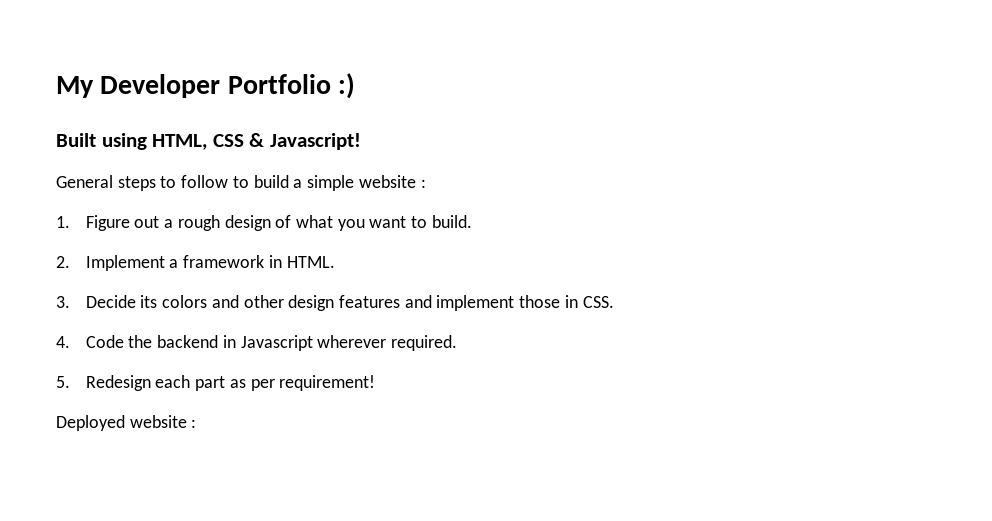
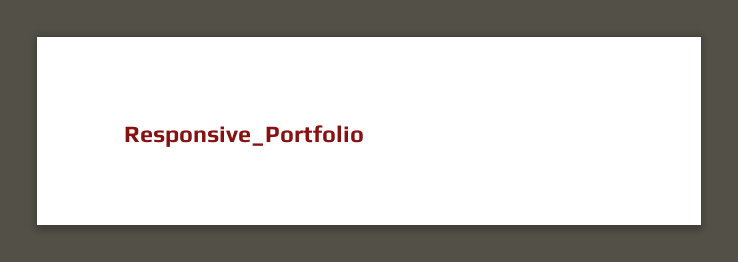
[56,73,356,99] [56,133,361,150] [56,175,426,191] [56,215,472,231] [56,255,335,271] [56,295,614,311] [56,335,457,351] [56,375,376,391] [56,415,197,431] My Developer Portfolio :) // Built using HTML, CSS & Javascript! // General steps to follow to build a simple website : // 1. Figure out a rough design of what you want to build. // 2. Implement a framework in HTML. // 3. Decide its colors and other design features and implement those in CSS. // 4. Code the backend in Javascript wherever required. // 5. Redesign each part as per requirement! // Deployed website : -> [124,125,364,147] Responsive_Portfolio

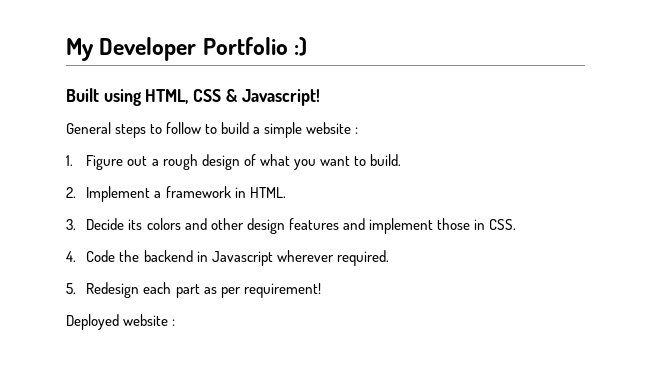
[124,125,364,147] Responsive_Portfolio -> [66,37,308,61] [66,88,320,106] [66,122,359,138] [66,154,401,170] [66,186,286,202] [66,218,516,234] [66,250,389,266] [66,282,321,298] [66,314,176,330] My Developer Portfolio :) // Built using HTML, CSS & Javascript! // General steps to follow to build a simple website : // 1. Figure out a rough design of what you want to build. // 2. Implement a framework in HTML. // 3. Decide its colors and other design features and implement those in CSS. // 4. Code the backend in Javascript wherever required. // 5. Redesign each part as per requirement! // Deployed website :

